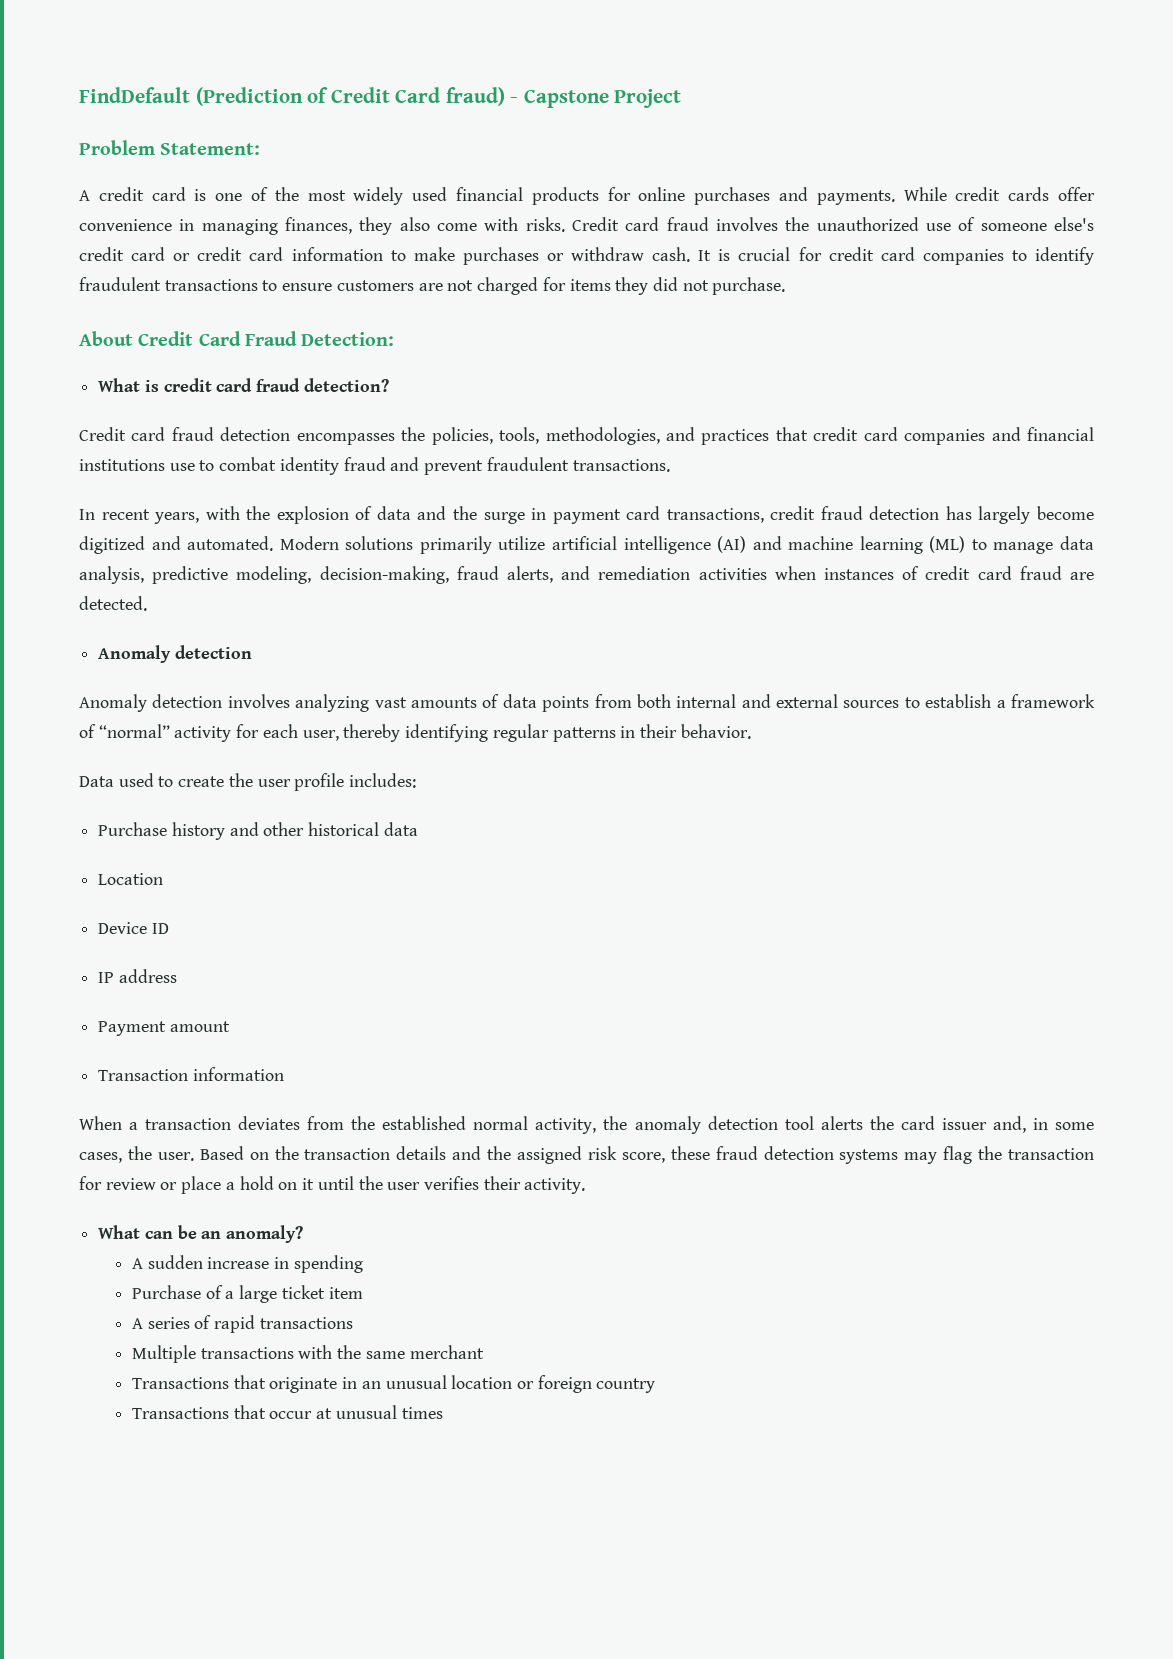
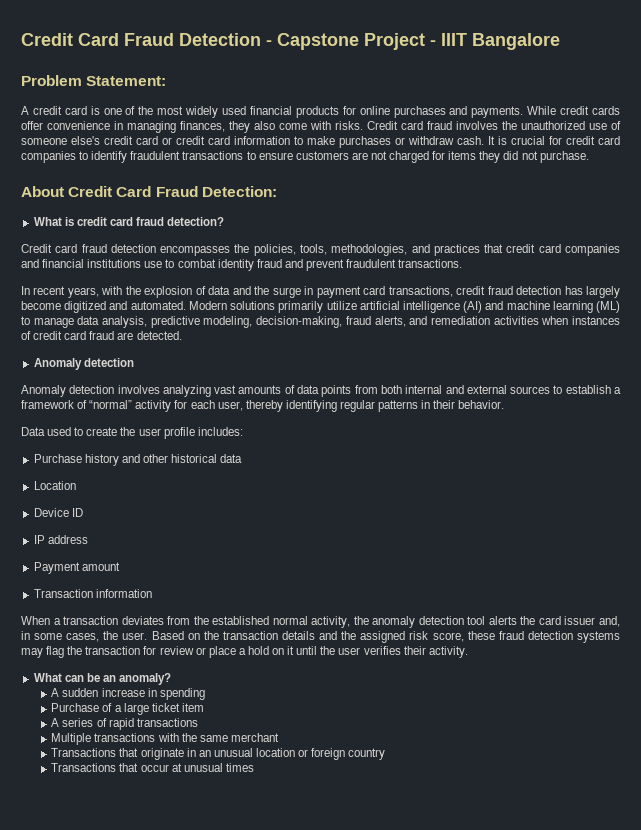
[79,87,505,106] FindDefault (Prediction of Credit Card fraud) -> [21,33,261,46] Credit Card Fraud Detection
(682, 98) none -> [430,33,560,50] - IIIT Bangalore

